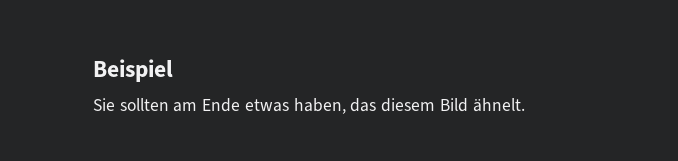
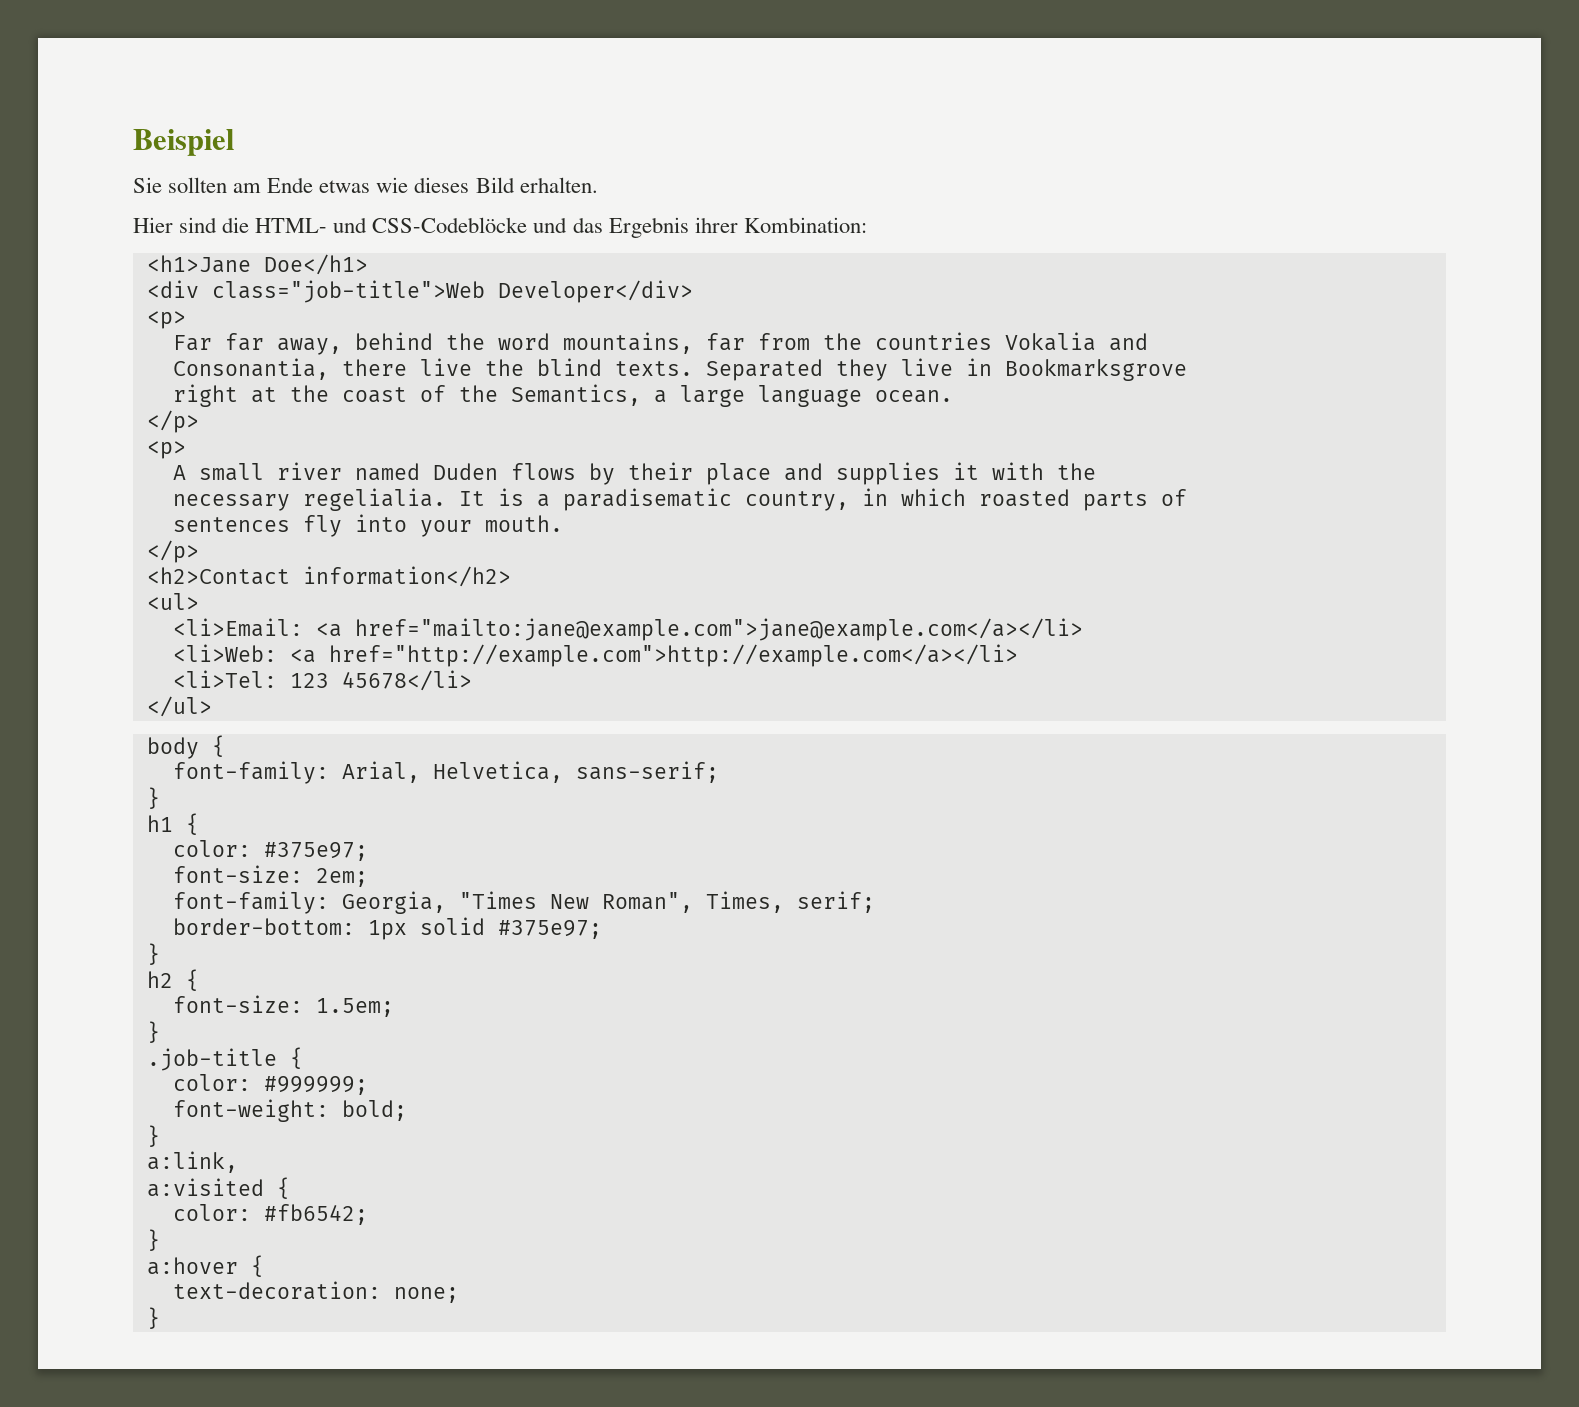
[293,98,525,114] haben, das diesem Bild ähnelt. -> [376,177,598,193] [133,217,867,238] [146,254,368,275] [146,280,693,303] [146,311,186,329] [172,332,1148,355] [172,358,1187,381] [172,384,953,407] [146,410,199,433] [146,441,186,459] [172,462,1096,485] [172,488,1187,511] [172,514,563,537] [146,540,199,563] [146,566,511,587] [146,593,199,610] [172,618,1083,641] [172,644,1018,667] [172,670,472,691] [146,696,212,717] [146,735,225,759] [172,761,719,784] [146,787,160,809] [146,813,199,835] [172,840,368,861] [172,865,368,887] [172,891,875,914] [172,917,602,940] [146,943,160,965] [146,969,199,991] [172,995,394,1017] [146,1021,160,1043] [146,1047,303,1071] [172,1074,368,1095] [172,1099,407,1122] [146,1125,160,1147] [146,1151,238,1173] [146,1177,290,1199] [172,1204,368,1225] [146,1229,160,1251] [146,1255,264,1277] [172,1281,459,1303] [146,1307,160,1329] wie dieses Bild erhalten. // Hier sind die HTML- und CSS-Codeblöcke und das Ergebnis ihrer Kombination: // <h1>Jane Doe</h1> // <div class="job-title">Web Developer</div> // <p> // Far far away, behind the word mountains, far from the countries Vokalia and // Consonantia, there live the blind texts. Separated they live in Bookmarksgrove // right at the coast of the Semantics, a large language ocean. // </p> // <p> // A small river named Duden flows by their place and supplies it with the // necessary regelialia. It is a paradisematic country, in which roasted parts of // sentences fly into your mouth. // </p> // <h2>Contact information</h2> // <ul> // <li>Email: <a href="mailto:jane@example.com">jane@example.com</a></li> // <li>Web: <a href="http://example.com">http://example.com</a></li> // <li>Tel: 123 45678</li> // </ul> // body { // font-family: Arial, Helvetica, sans-serif; // } // h1 { // color: #375e97; // font-size: 2em; // font-family: Georgia, "Times New Roman", Times, serif; // border-bottom: 1px solid #375e97; // } // h2 { // font-size: 1.5em; // } // .job-title { // color: #999999; // font-weight: bold; // } // a:link, // a:visited { // color: #fb6542; // } // a:hover { // text-decoration: none; // }

